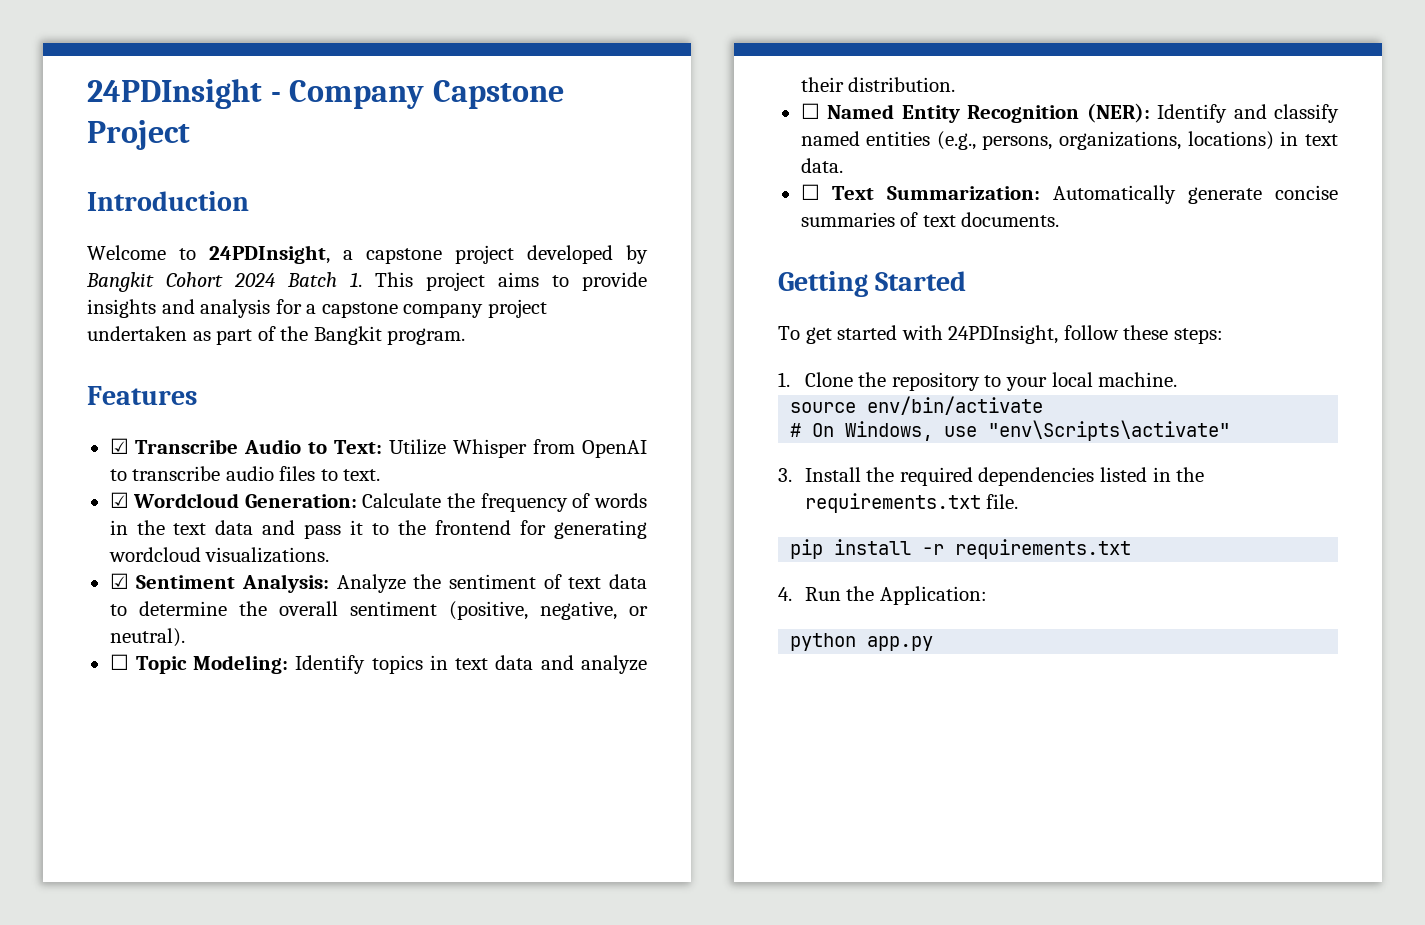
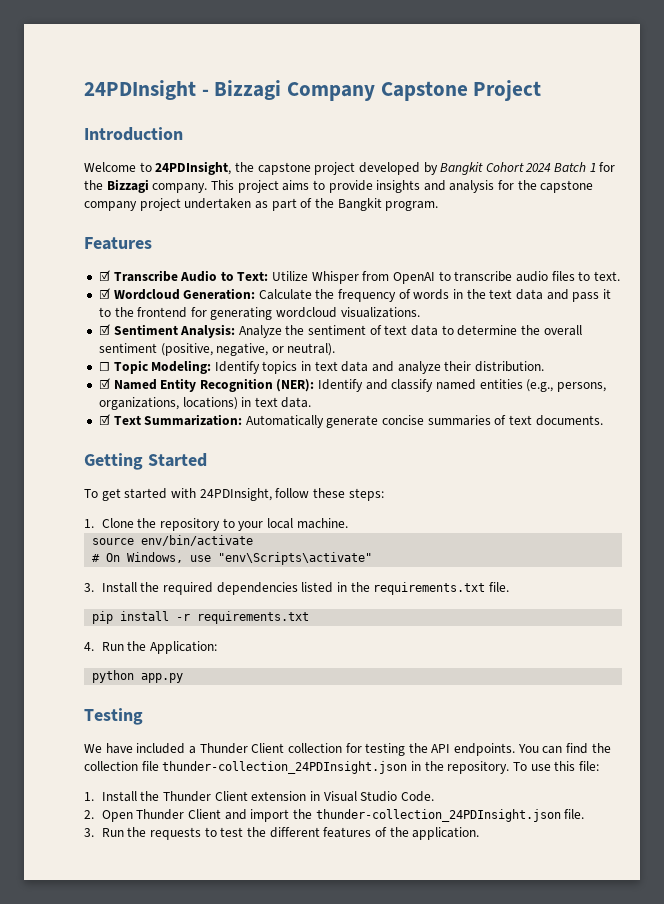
(281, 97) none -> [214,80,282,100] Bizzagi
[343,250,353,260] a -> [234,162,254,172] the
[350,272,362,287] 1. -> [589,162,616,172] [84,179,208,193] 1 for the Bizzagi company.
[306,304,317,314] a -> [517,180,537,190] the
[800,103,820,119] ☐ -> [98,378,110,389] ☑
[800,184,820,200] ☐ -> [98,414,110,425] ☑
(934, 643) none -> [84,708,143,725] [84,743,611,756] [84,761,599,774] [84,791,434,802] [84,809,585,822] [84,827,480,840] // Testing // We have included a Thunder Client collection for testing the API endpoints. You can find the collection file thunder-collection_24PDInsight.json in the repository. To use this file: // 1. Install the Thunder Client extension in Visual Studio Code. // 2. Open Thunder Client and import the thunder-collection_24PDInsight.json file. // 3. Run the requests to test the different features of the application.

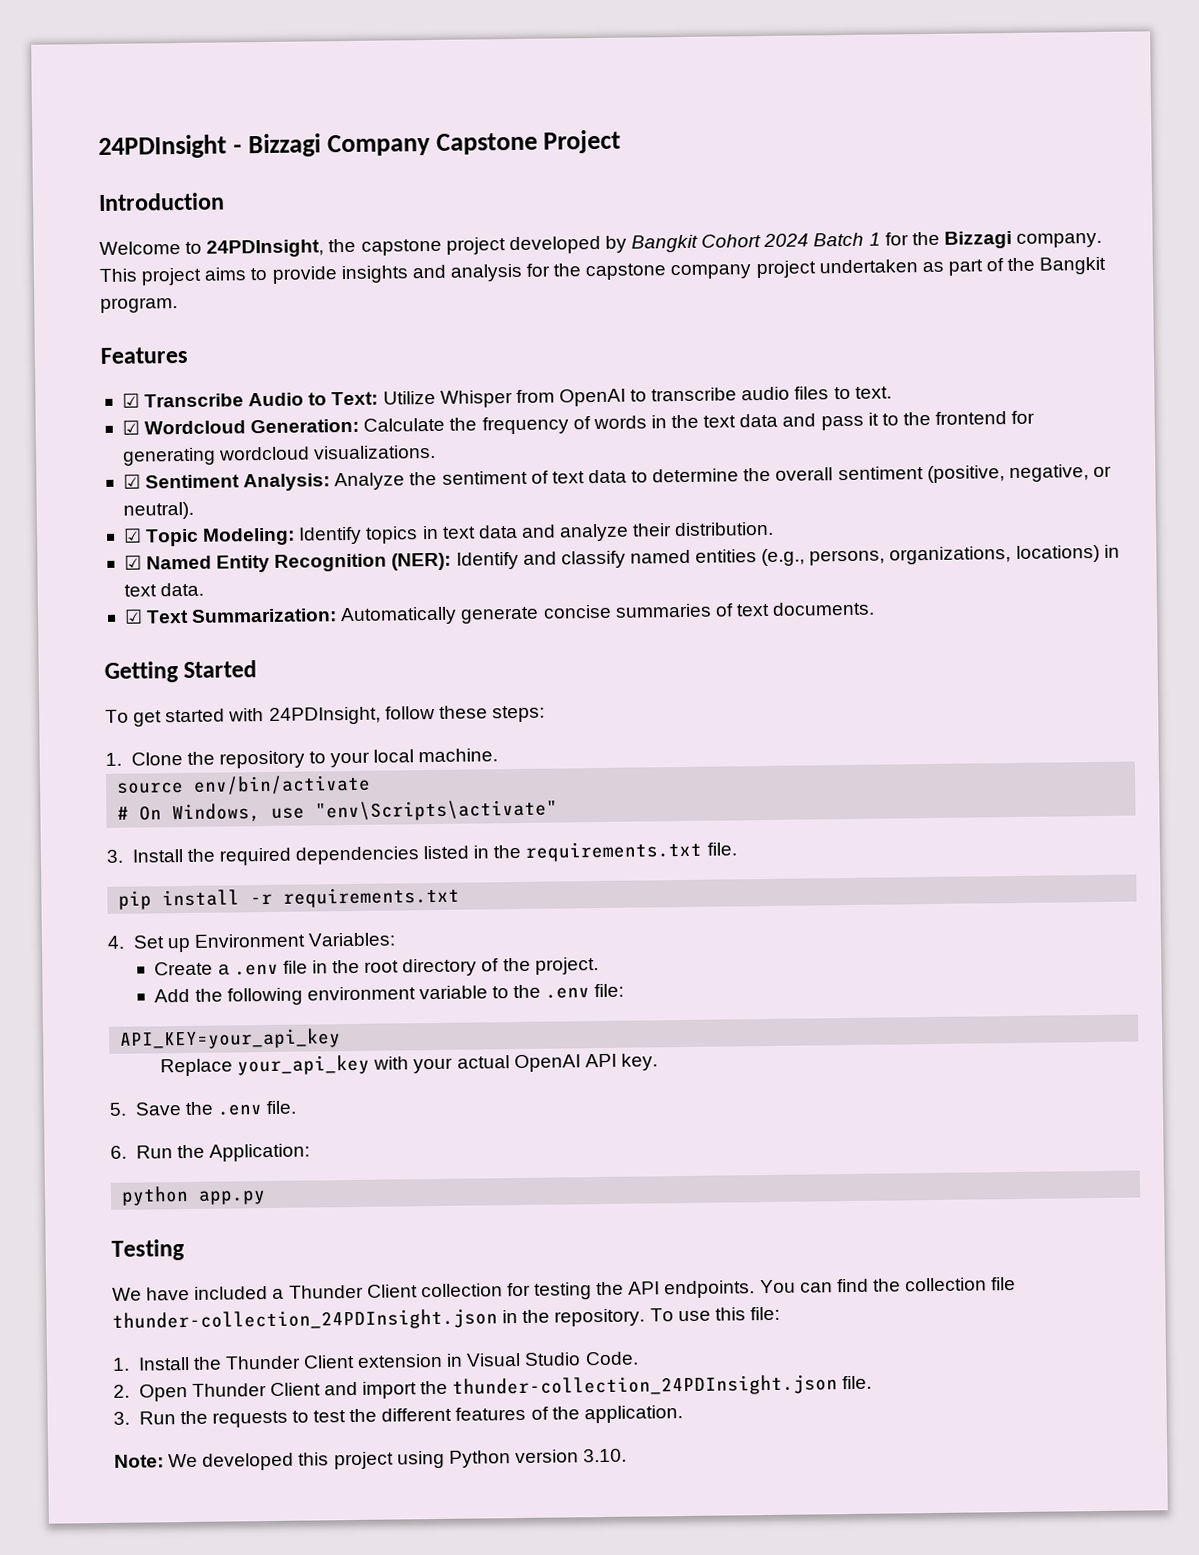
[98,362,110,371] ☐ -> [122,528,142,543] ☑
(94, 646) none -> [132,932,396,953] [154,957,599,977] [154,983,625,1006] [120,1028,342,1050] [160,1053,658,1077] [109,1100,297,1116] [110,1145,127,1159] Set up Environment Variables: // Create a .env file in the root directory of the project. // Add the following environment variable to the .env file: // API_KEY=your_api_key // Replace your_api_key with your actual OpenAI API key. // 5. Save the .env file. // 6.
(480, 833) none -> [114,1448,628,1471] // Note: We developed this project using Python version 3.10.

